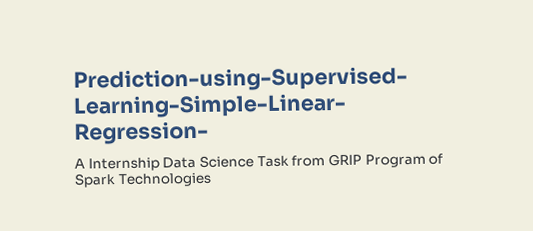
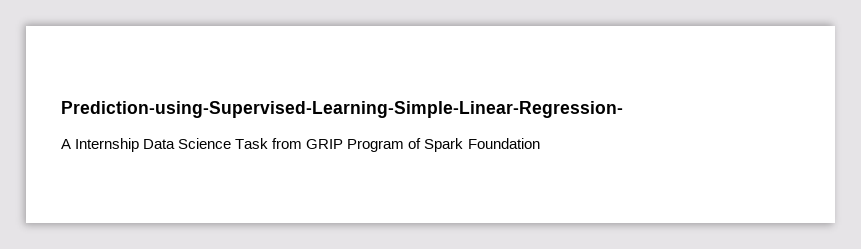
[117,172,211,188] Technologies -> [467,138,540,149] Foundation

